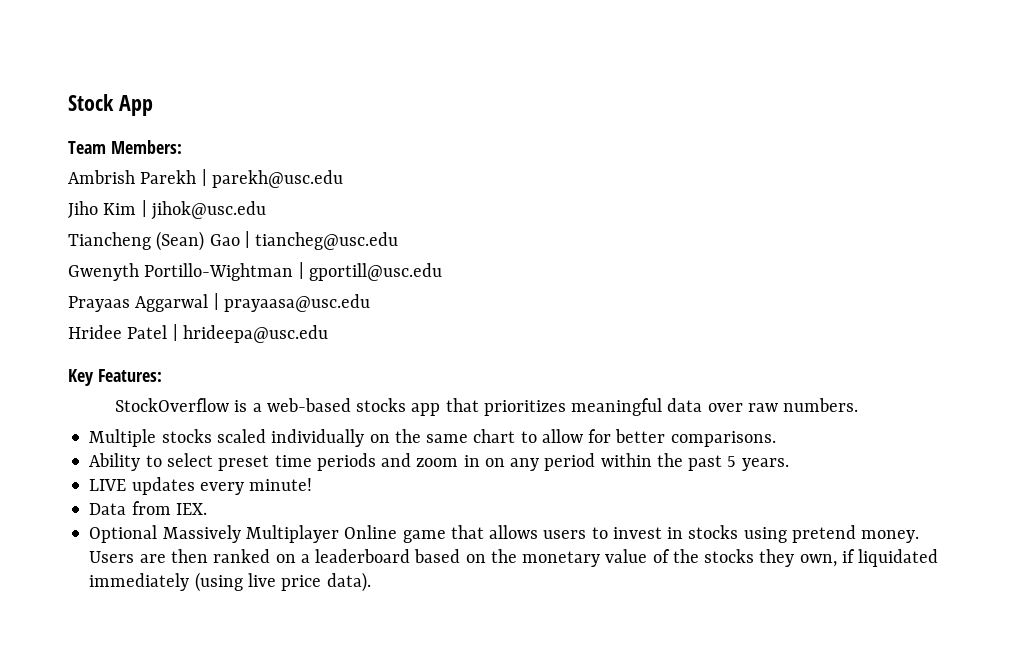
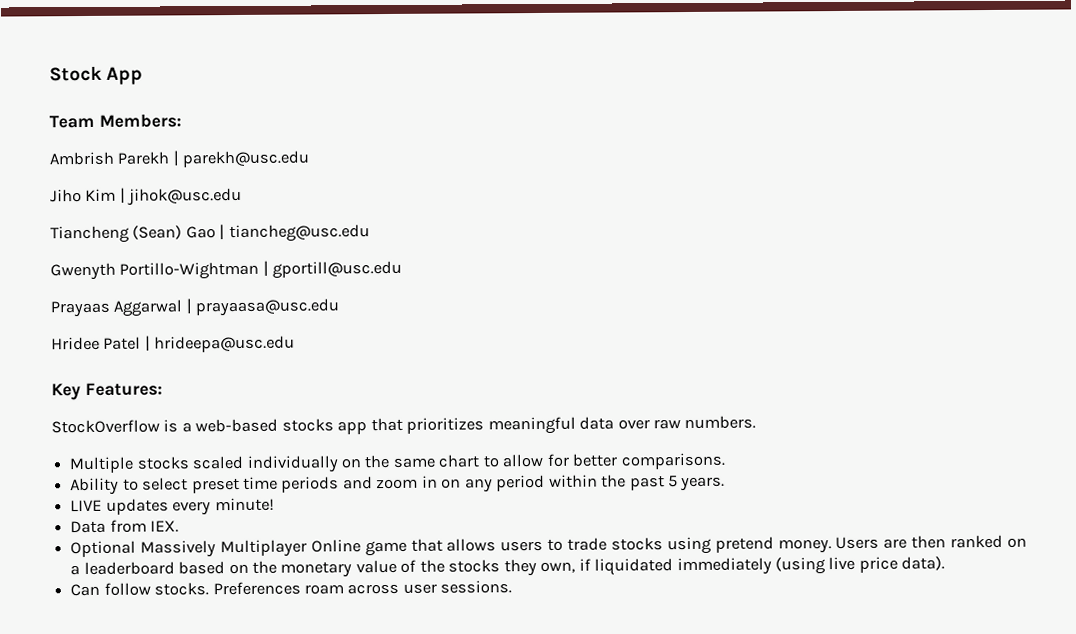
[612,527,684,539] invest in -> [567,537,608,551] trade
(371, 582) none -> [70,580,513,597] // Can follow stocks. Preferences roam across user sessions.

